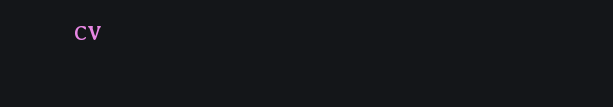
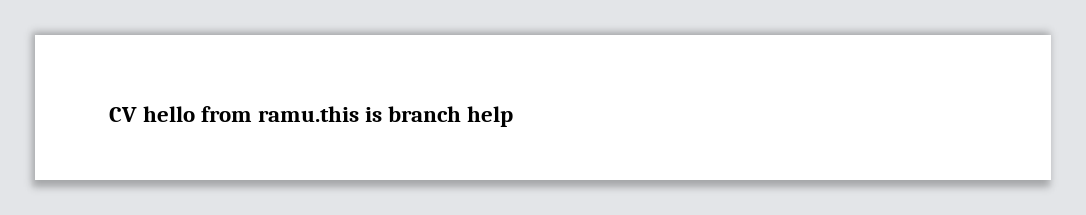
(102, 33) none -> [143,106,514,127] hello from ramu.this is branch help

